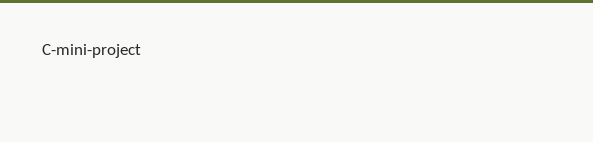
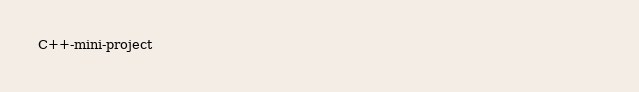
[42,44,141,58] C-mini-project -> [38,40,153,52] C++-mini-project

